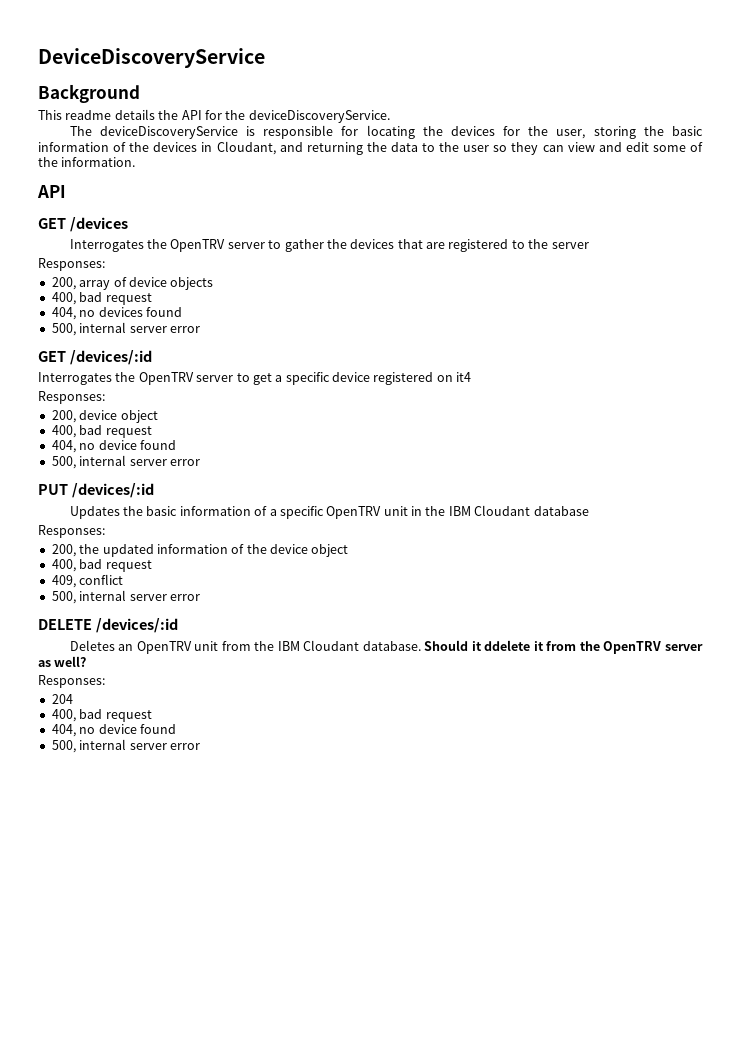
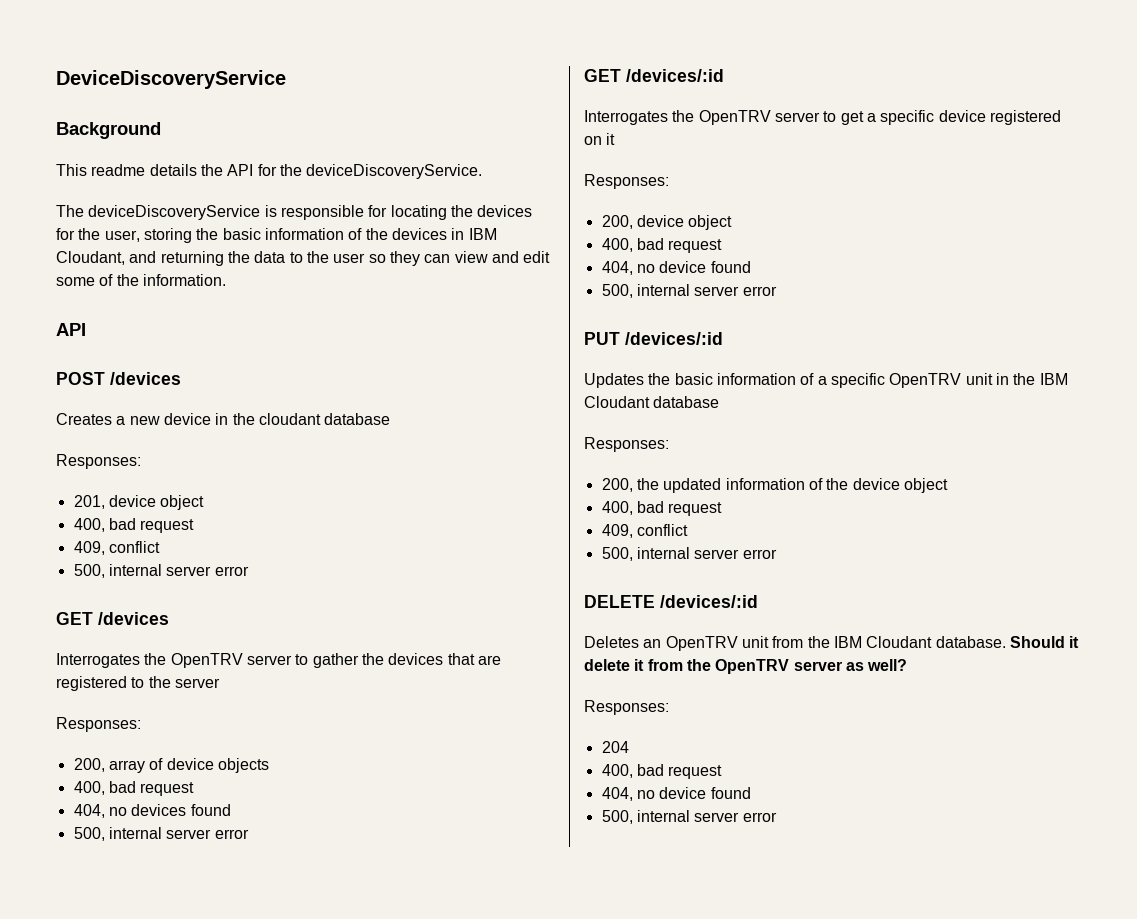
(213, 147) none -> [468,228,497,240] IBM
(66, 191) none -> [56,372,181,385] [56,413,391,425] [56,454,141,469] [73,495,205,510] [73,518,195,533] [73,541,160,555] [73,564,249,578] // POST /devices // Creates a new device in the cloudant database // Responses: // 201, device object // 400, bad request // 409, conflict // 500, internal server error
[456,372,472,382] it4 -> [606,133,616,145] it
[484,640,531,651] ddelete -> [584,659,630,671] delete

